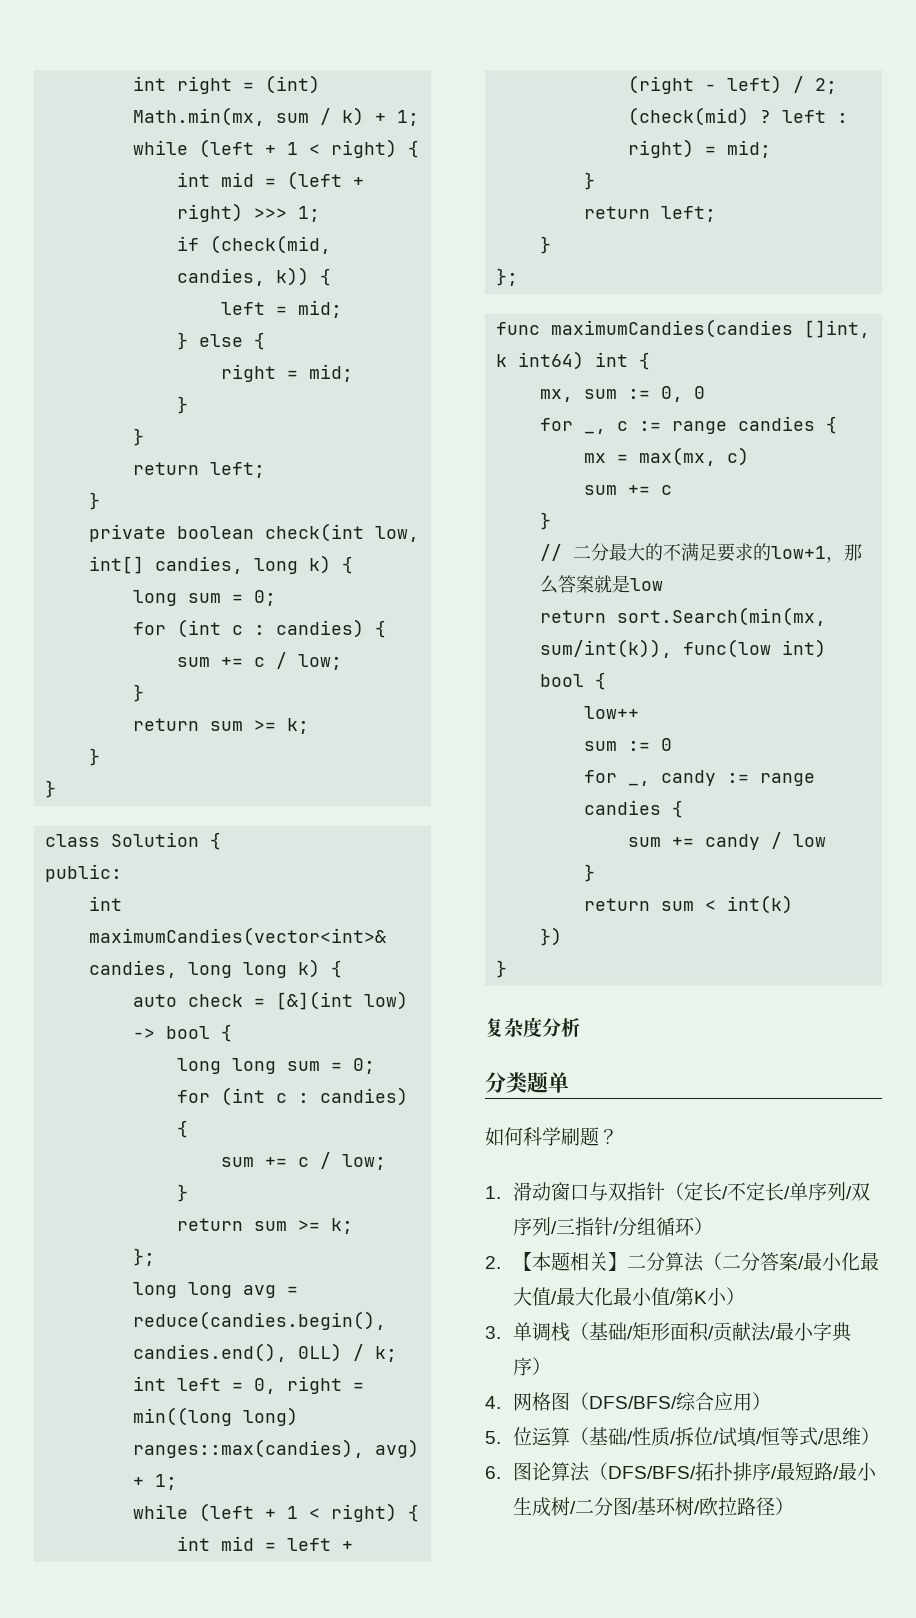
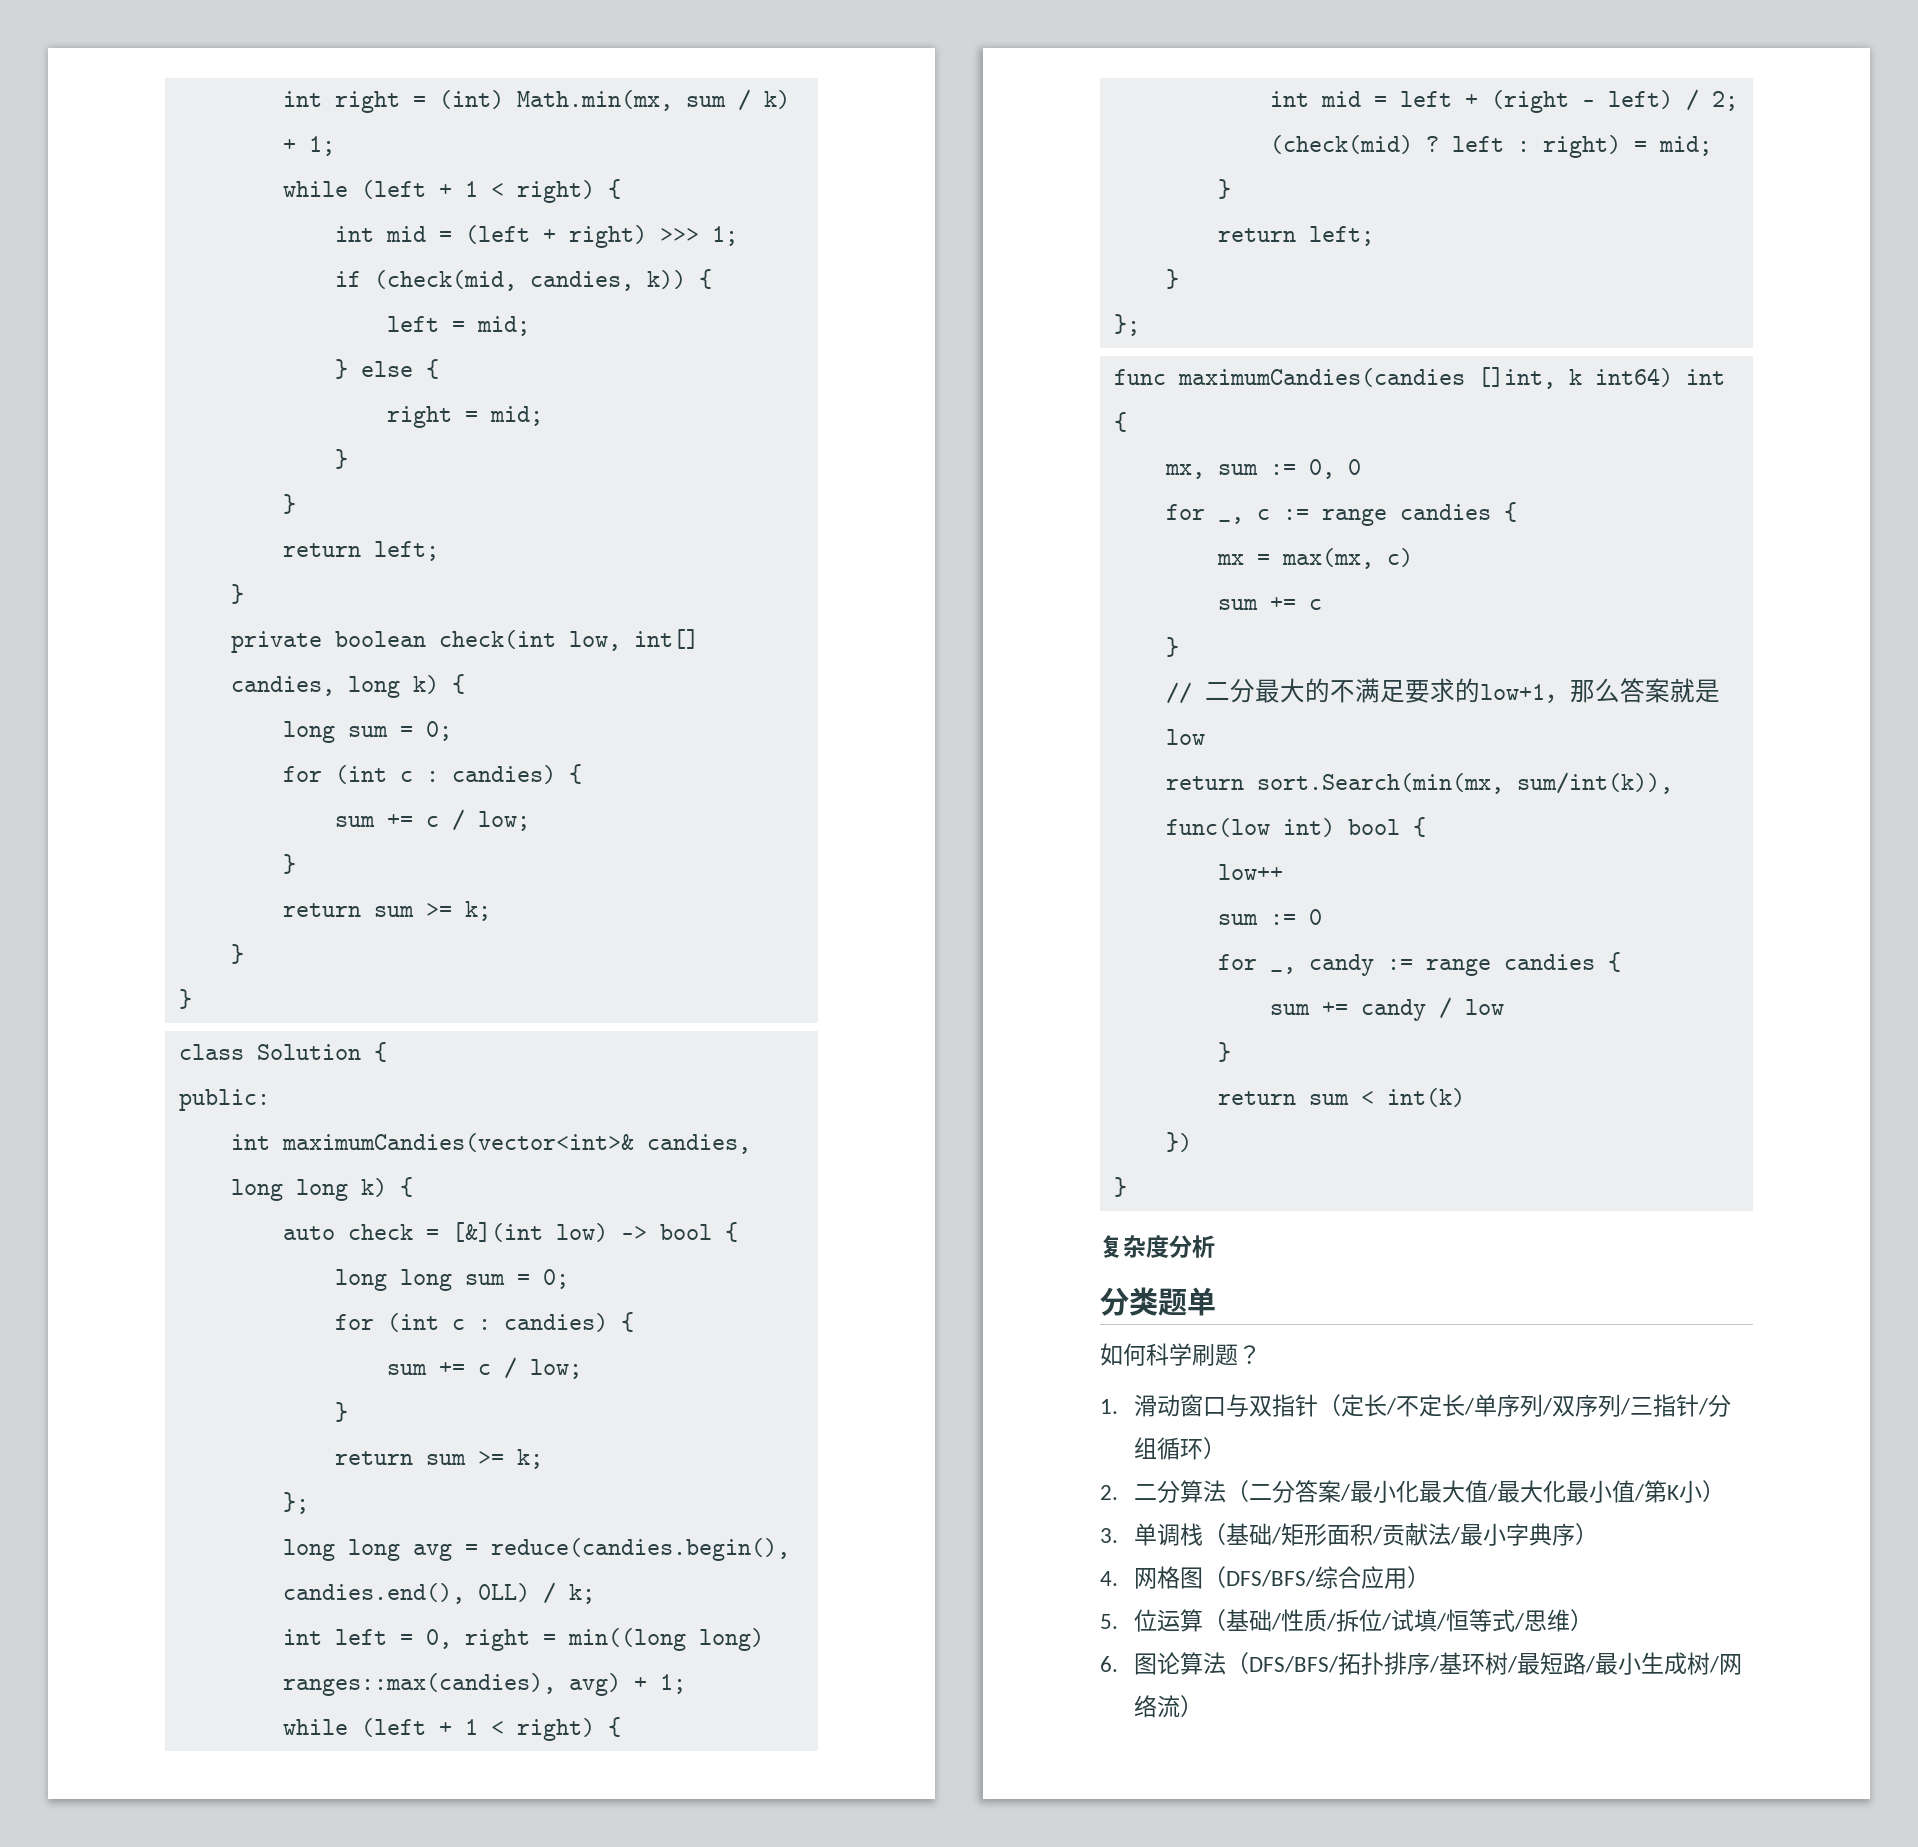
[513,1252,628,1271] 【本题相关】 -> (1118, 1492) none
(778, 1472) none -> [1438,1652,1517,1675] 基环树/
[575,1497,776,1516] 二分图/基环树/欧拉路径 -> [1718,1654,1742,1675] [1133,1695,1180,1718] 网络流

